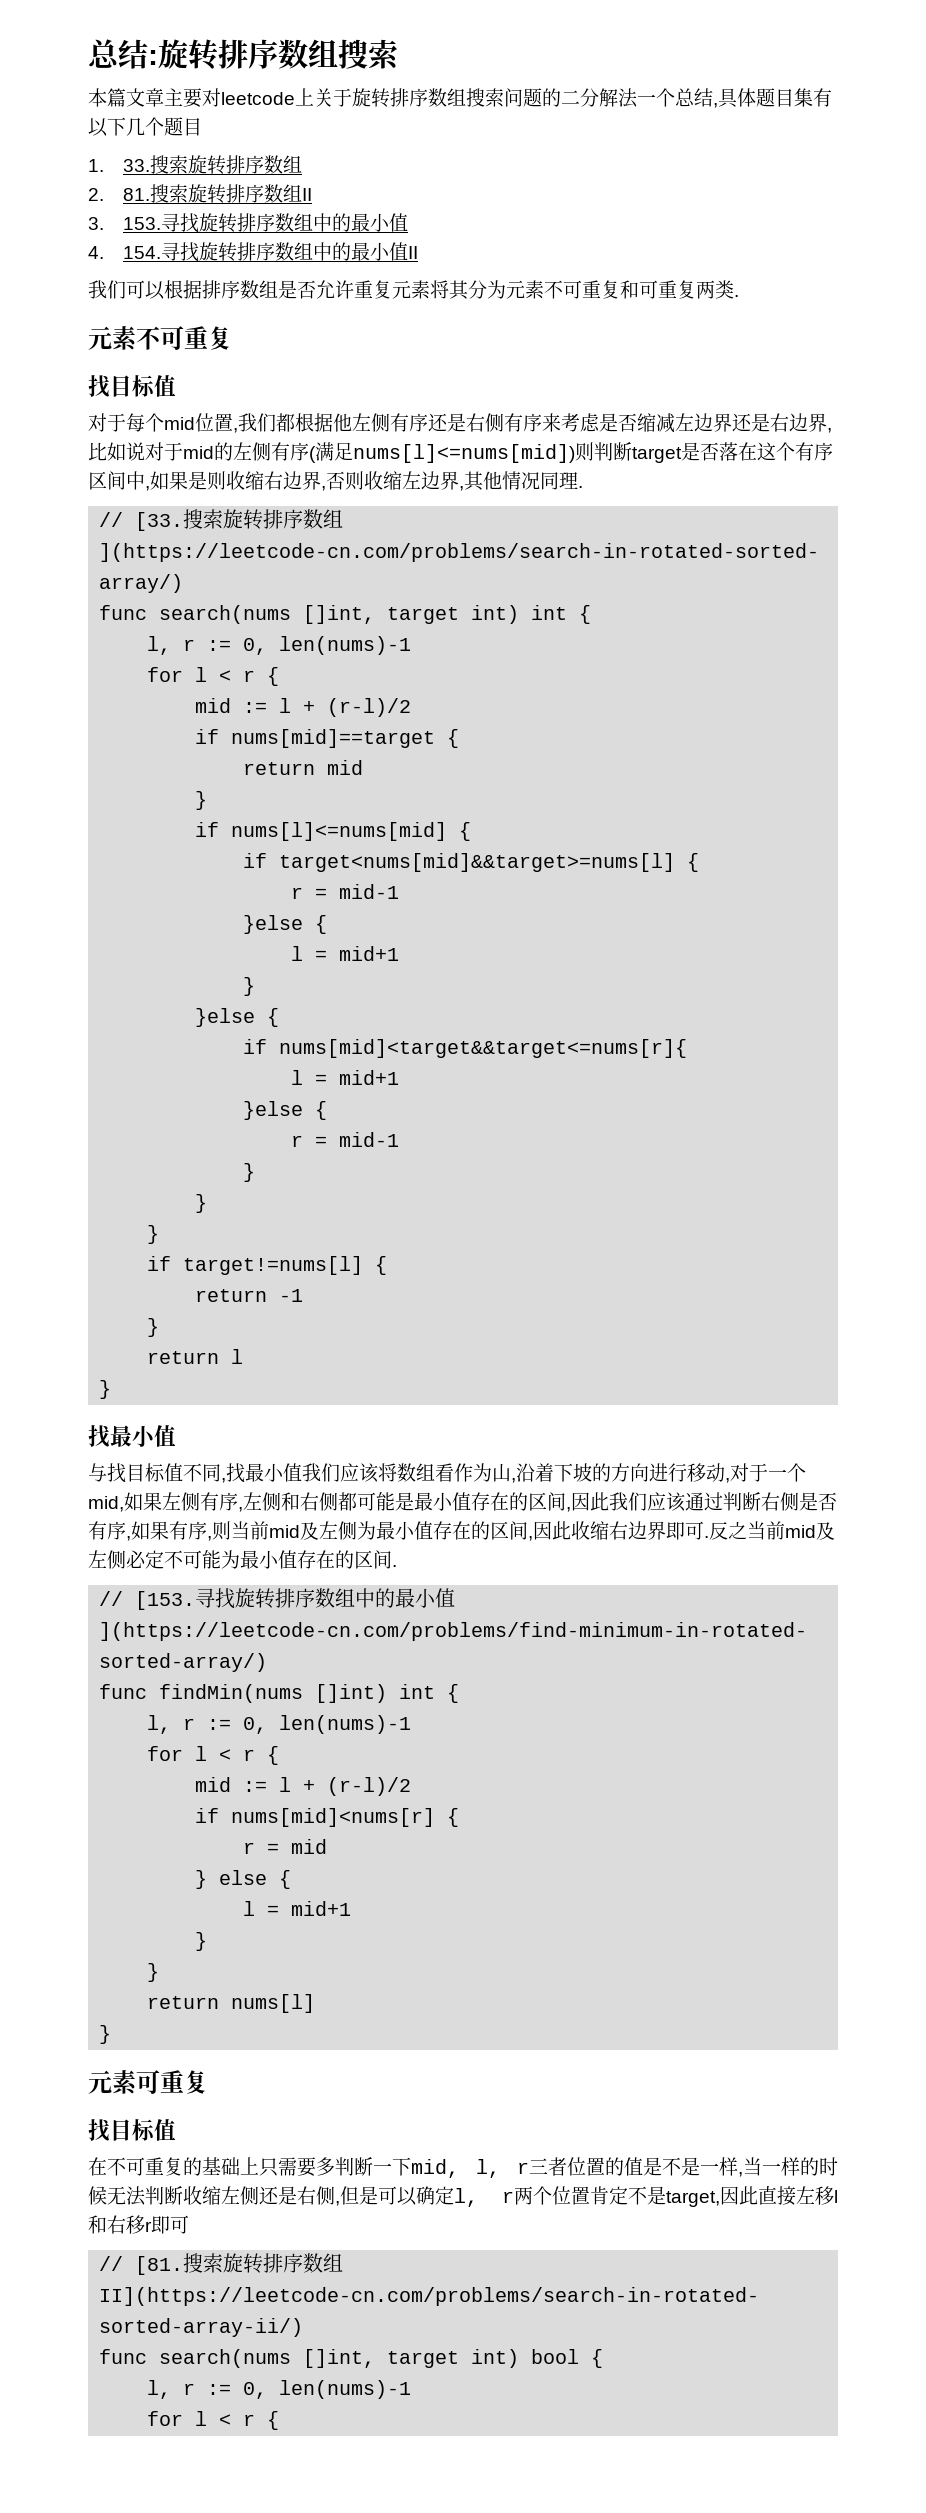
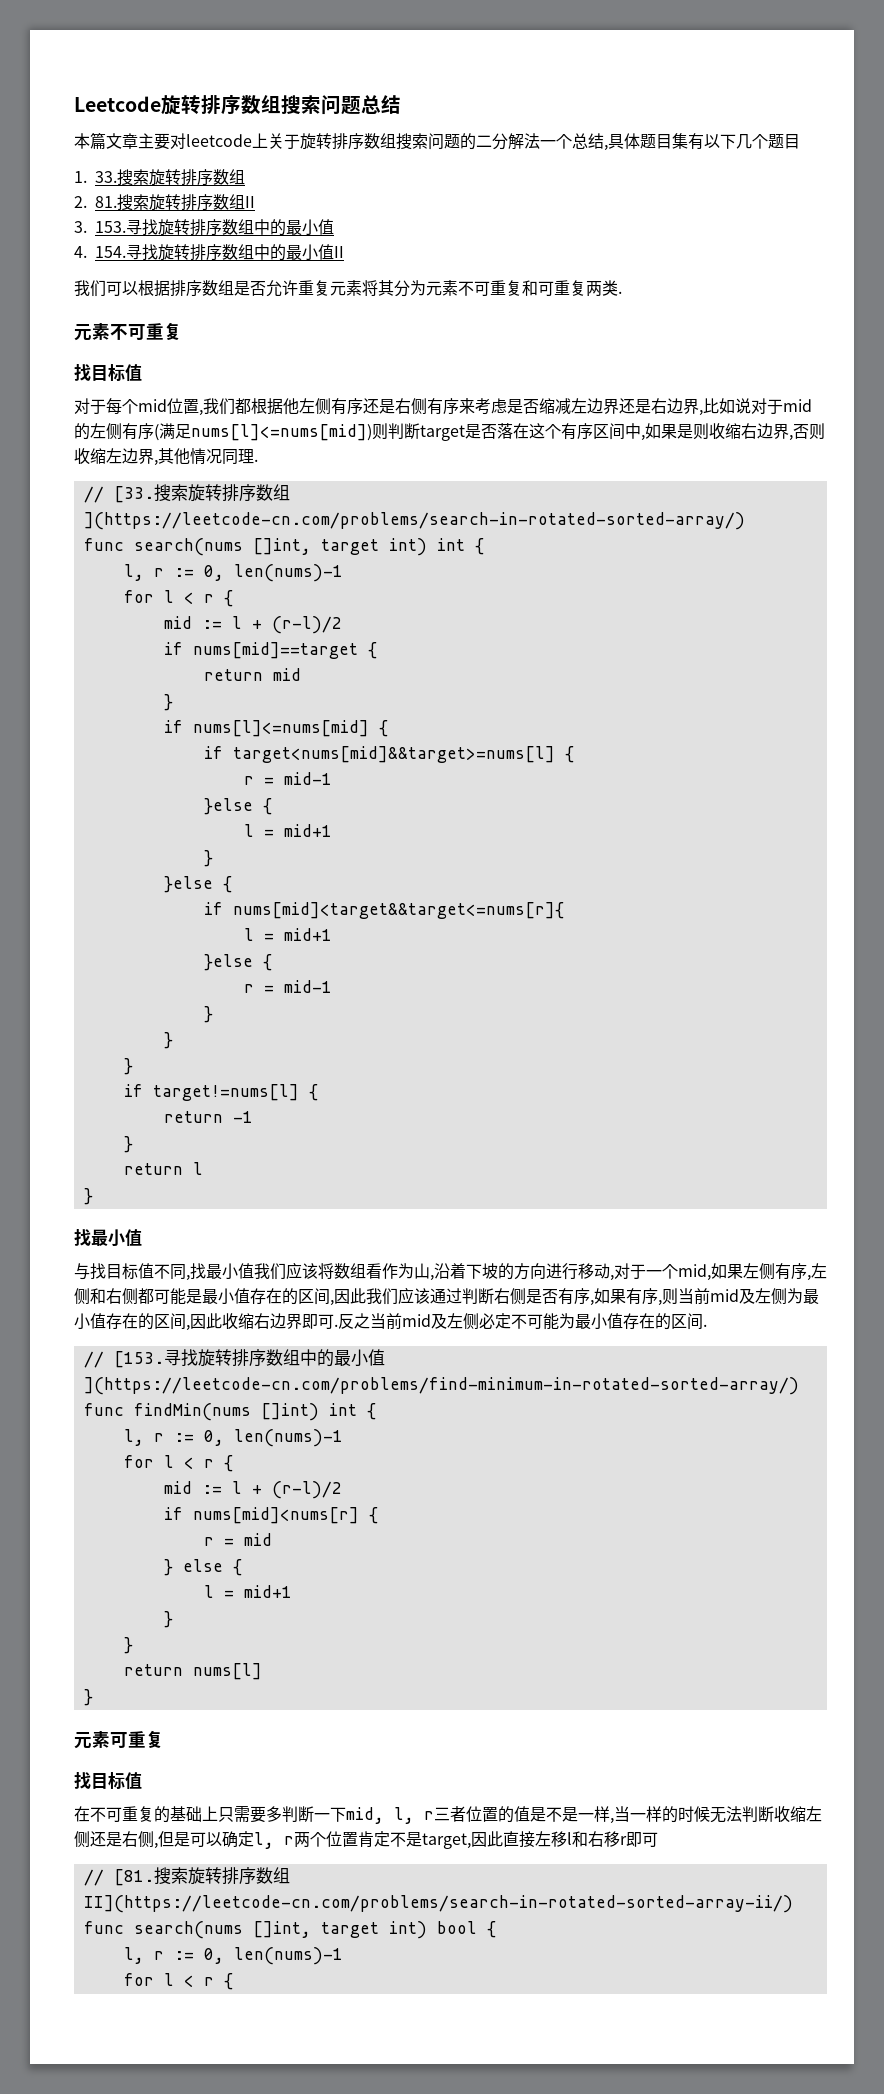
[88,39,398,70] 总结:旋转排序数组搜索 -> [74,95,401,115] Leetcode旋转排序数组搜索问题总结

